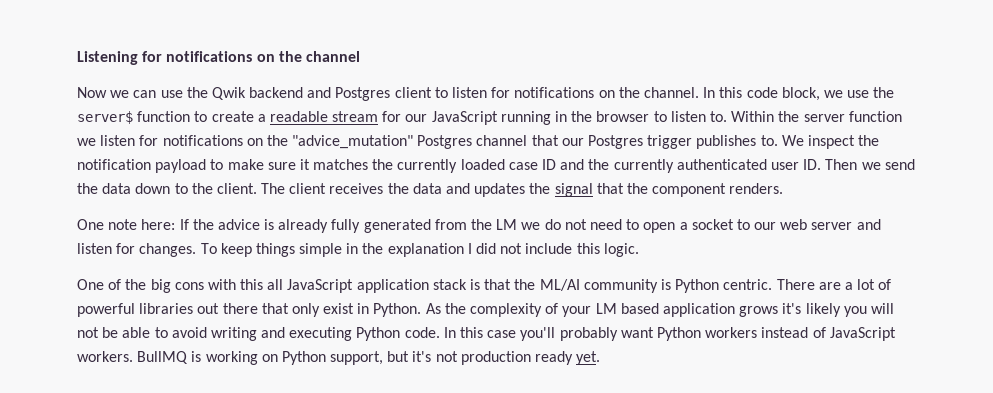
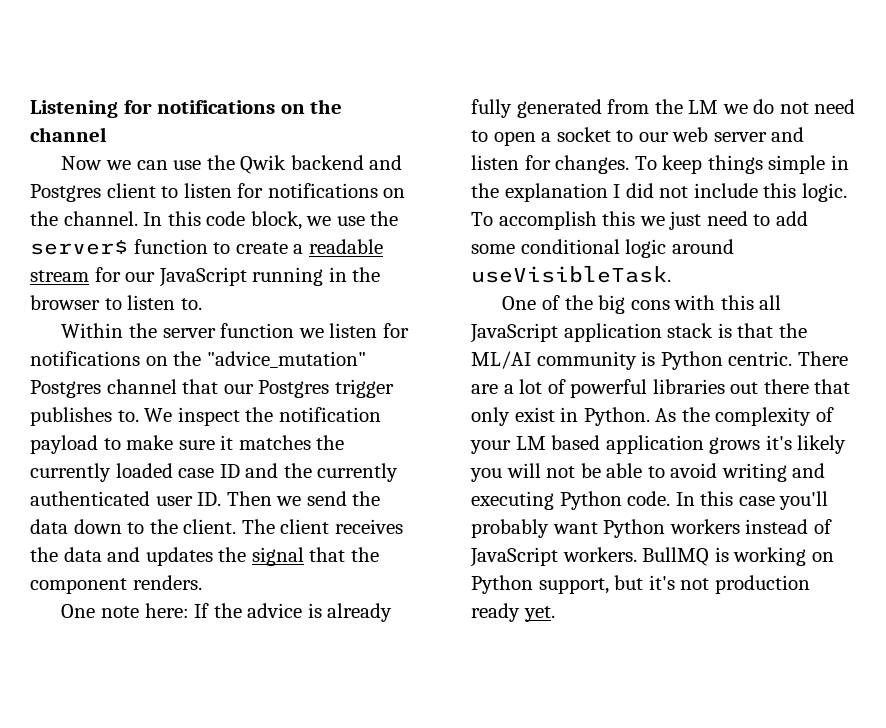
(727, 116) none -> (202, 304) //
(639, 250) none -> [471,211,808,230] [471,239,734,258] [471,266,671,283] To accomplish this we just need to add some conditional logic around useVisibleTask.

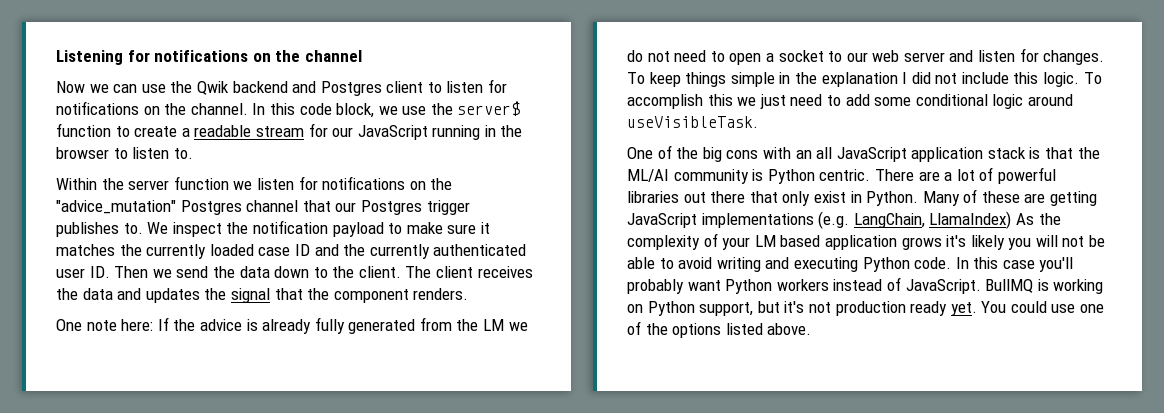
[720,295,754,310] this -> [795,150,812,159] an
(650, 416) none -> [922,189,1098,206] [627,211,1012,229] Many of these are getting JavaScript implementations (e.g. LangChain, LlamaIndex)
[470,547,637,567] JavaScript workers. -> [905,279,981,294] JavaScript.
(555, 614) none -> [981,301,1105,313] [627,321,812,338] You could use one of the options listed above.

